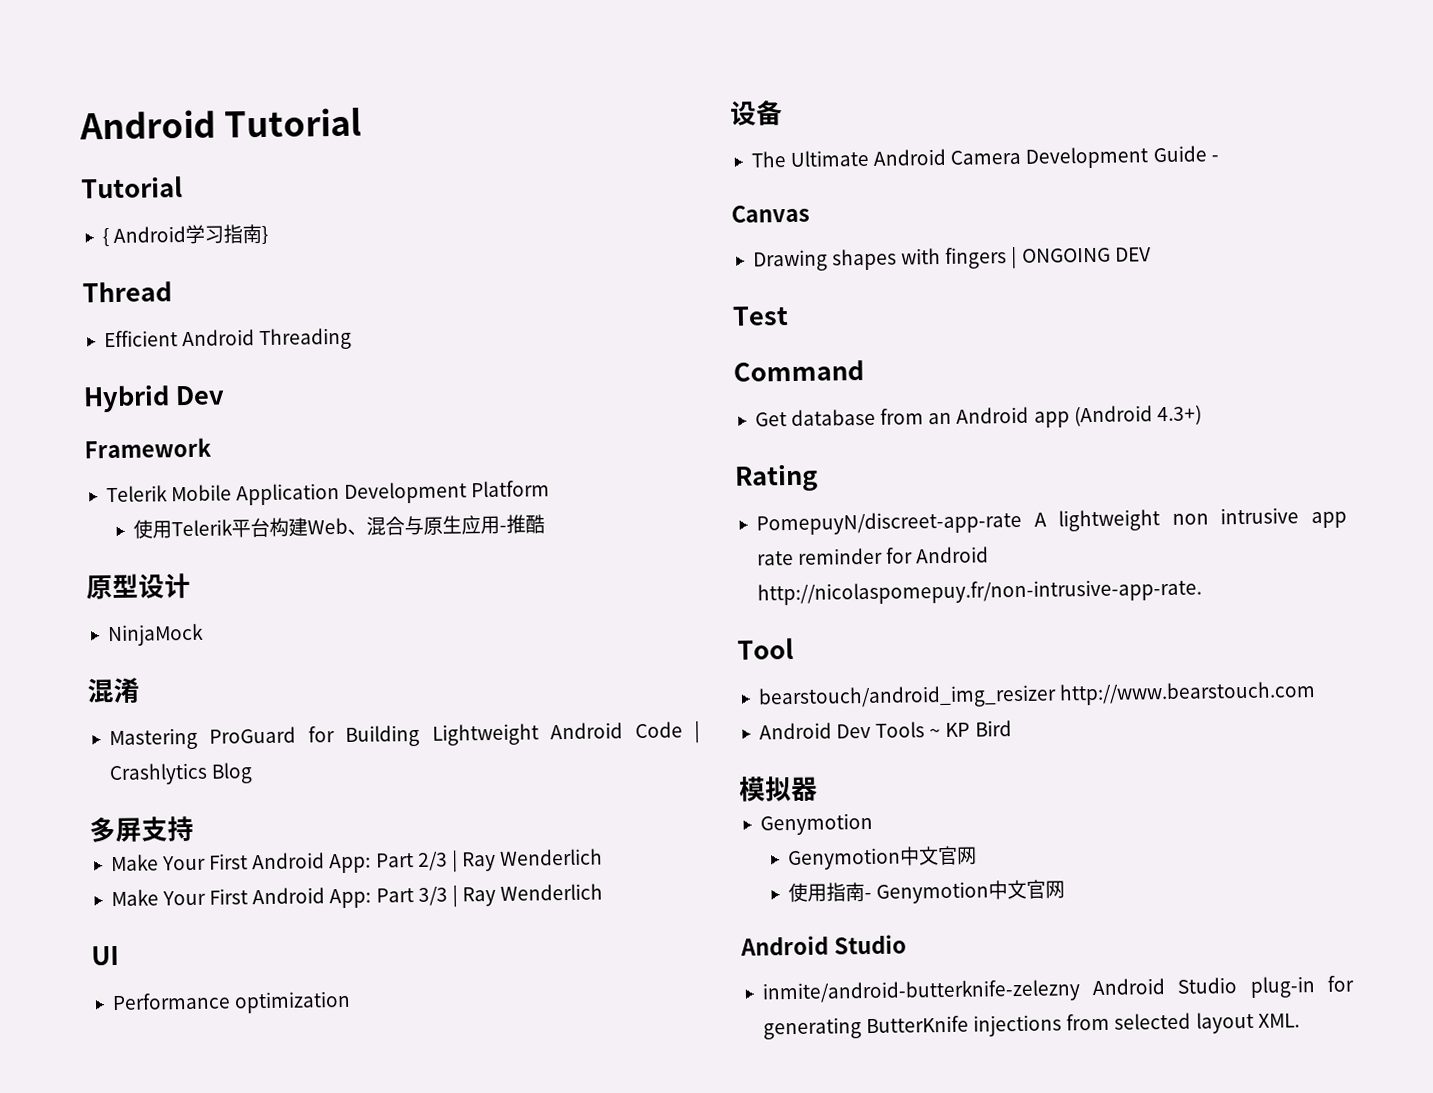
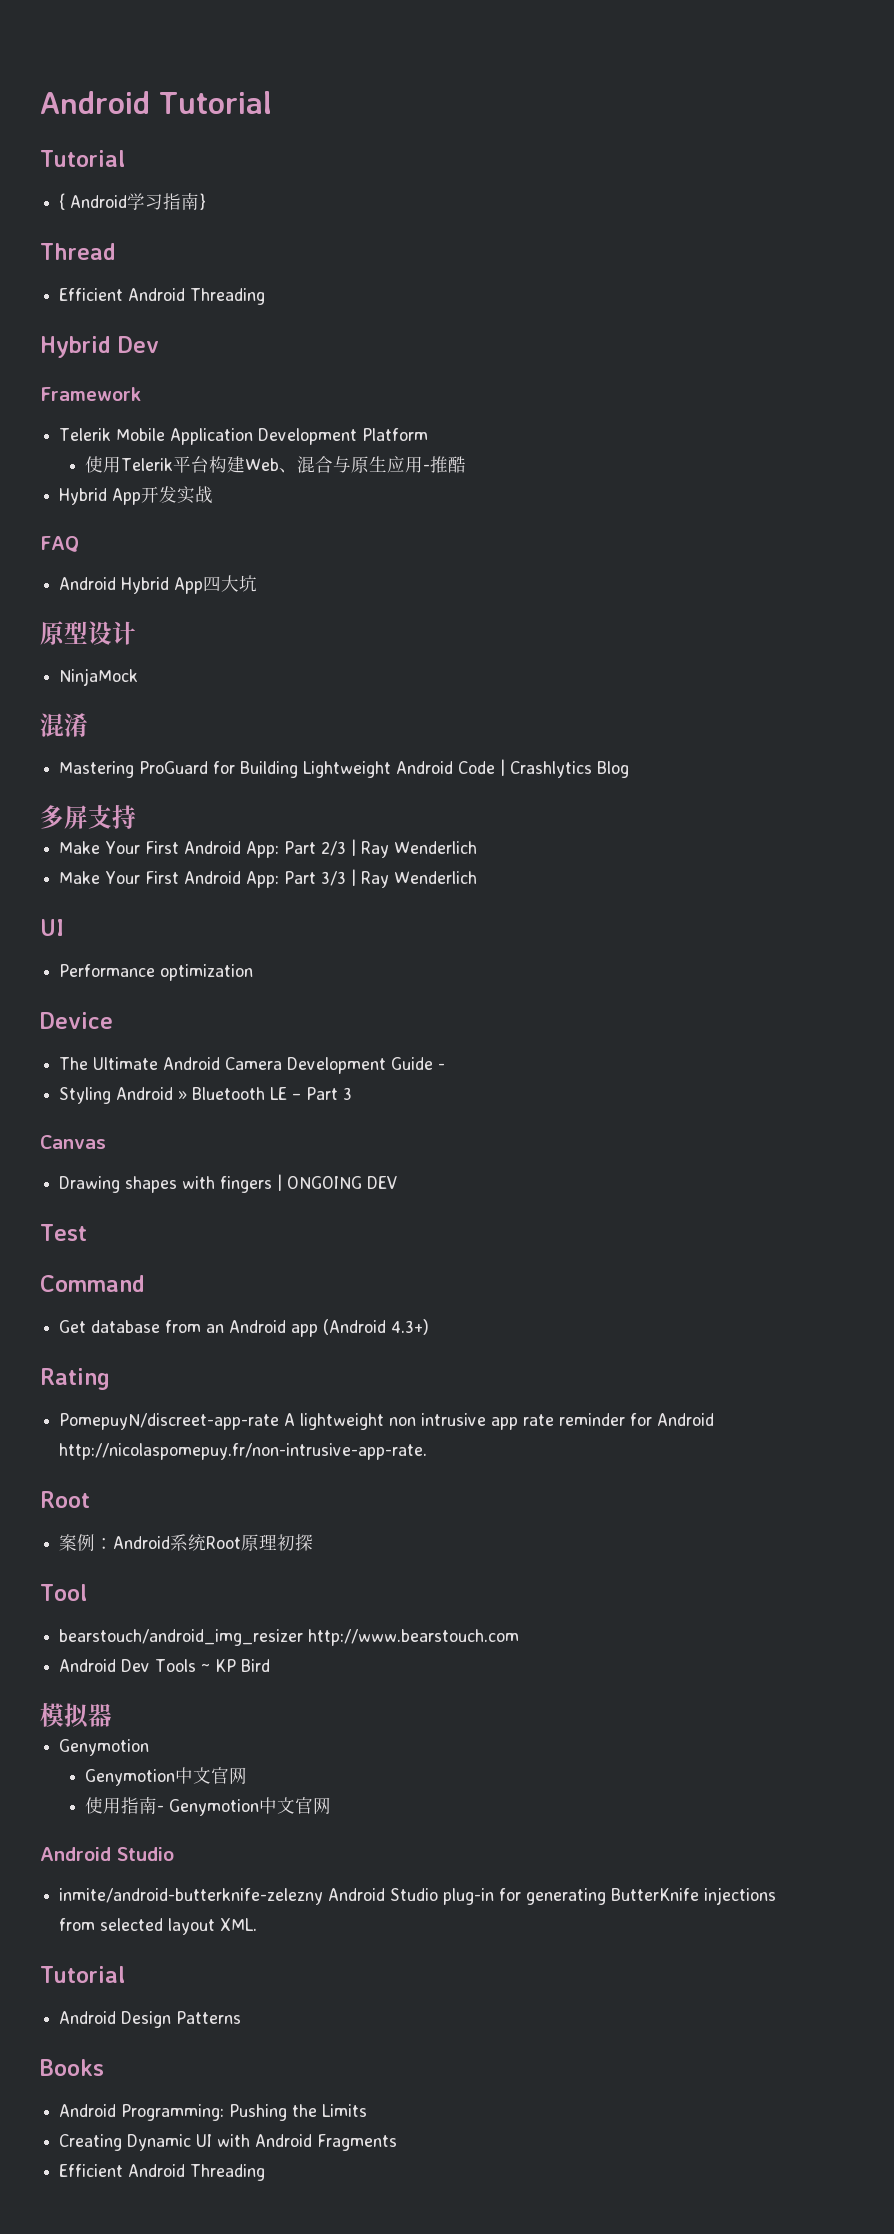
(546, 524) none -> [59,486,214,505] [40,536,79,552] [59,575,258,594] // Hybrid App开发实战 // FAQ // Android Hybrid App四大坑
[730,100,783,126] 设备 -> [40,1012,113,1029] Device
(1219, 158) none -> [59,1087,353,1104] // Styling Android » Bluetooth LE – Part 3
(1202, 592) none -> [40,1491,90,1508] [59,1534,314,1551] // Root // 案例：Android系统Root原理初探
(1300, 1020) none -> [40,1966,125,1983] [59,2011,242,2028] [40,2059,104,2076] [59,2104,368,2121] [59,2134,398,2151] [59,2164,266,2181] // Tutorial // Android Design Patterns // Books // Android Programming: Pushing the Limits // Creating Dynamic UI with Android Fragments // Efficient Android Threading

